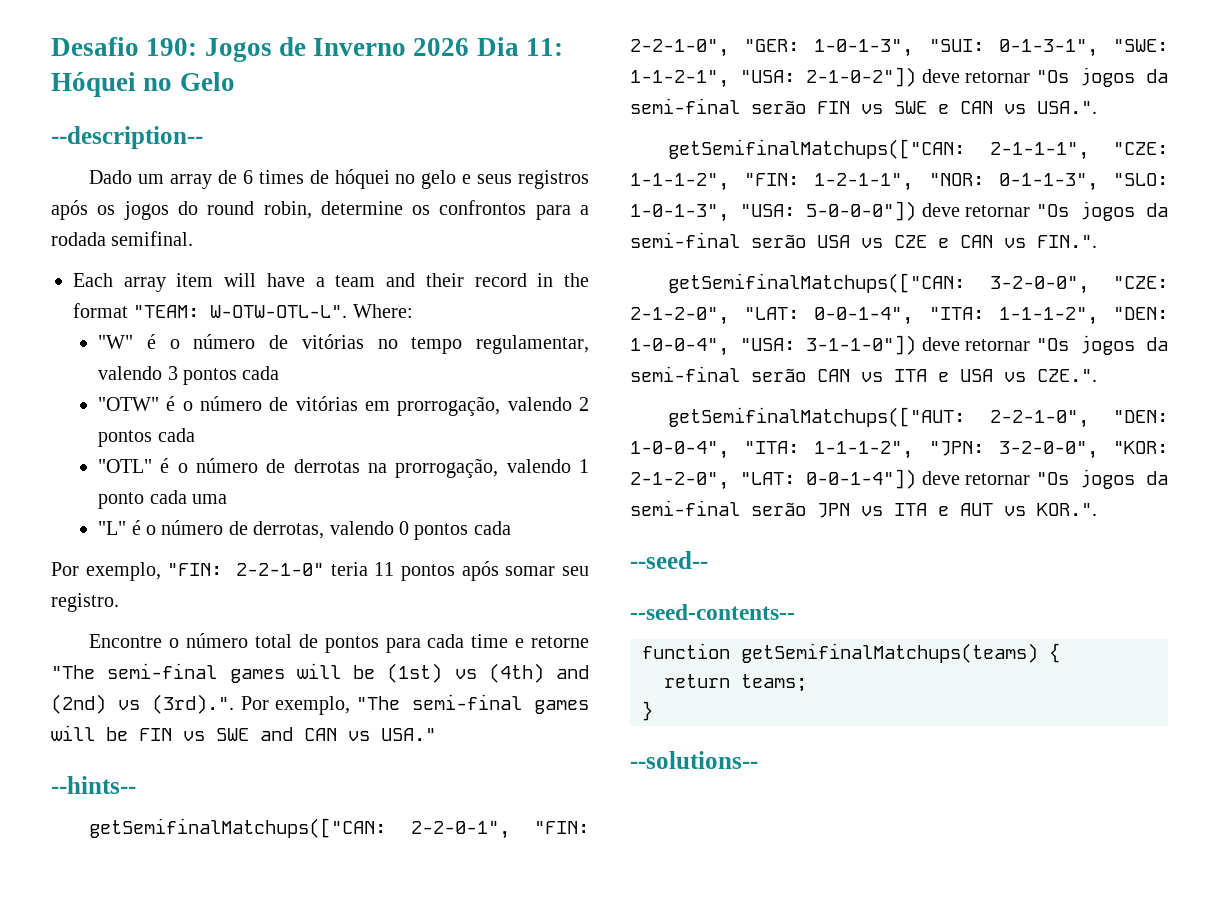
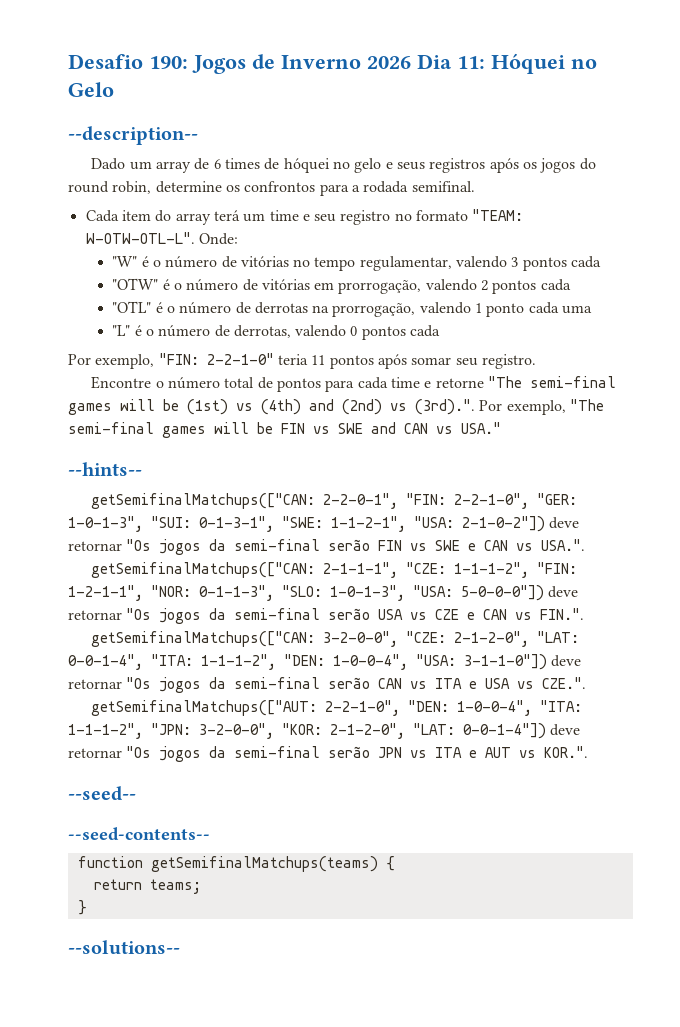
[73,273,590,292] [73,303,128,318] Each array item will have a team and their record in the format -> [85,210,469,225] Cada item do array terá um time e seu registro no formato
[352,304,413,318] Where: -> [198,233,238,245] Onde:

